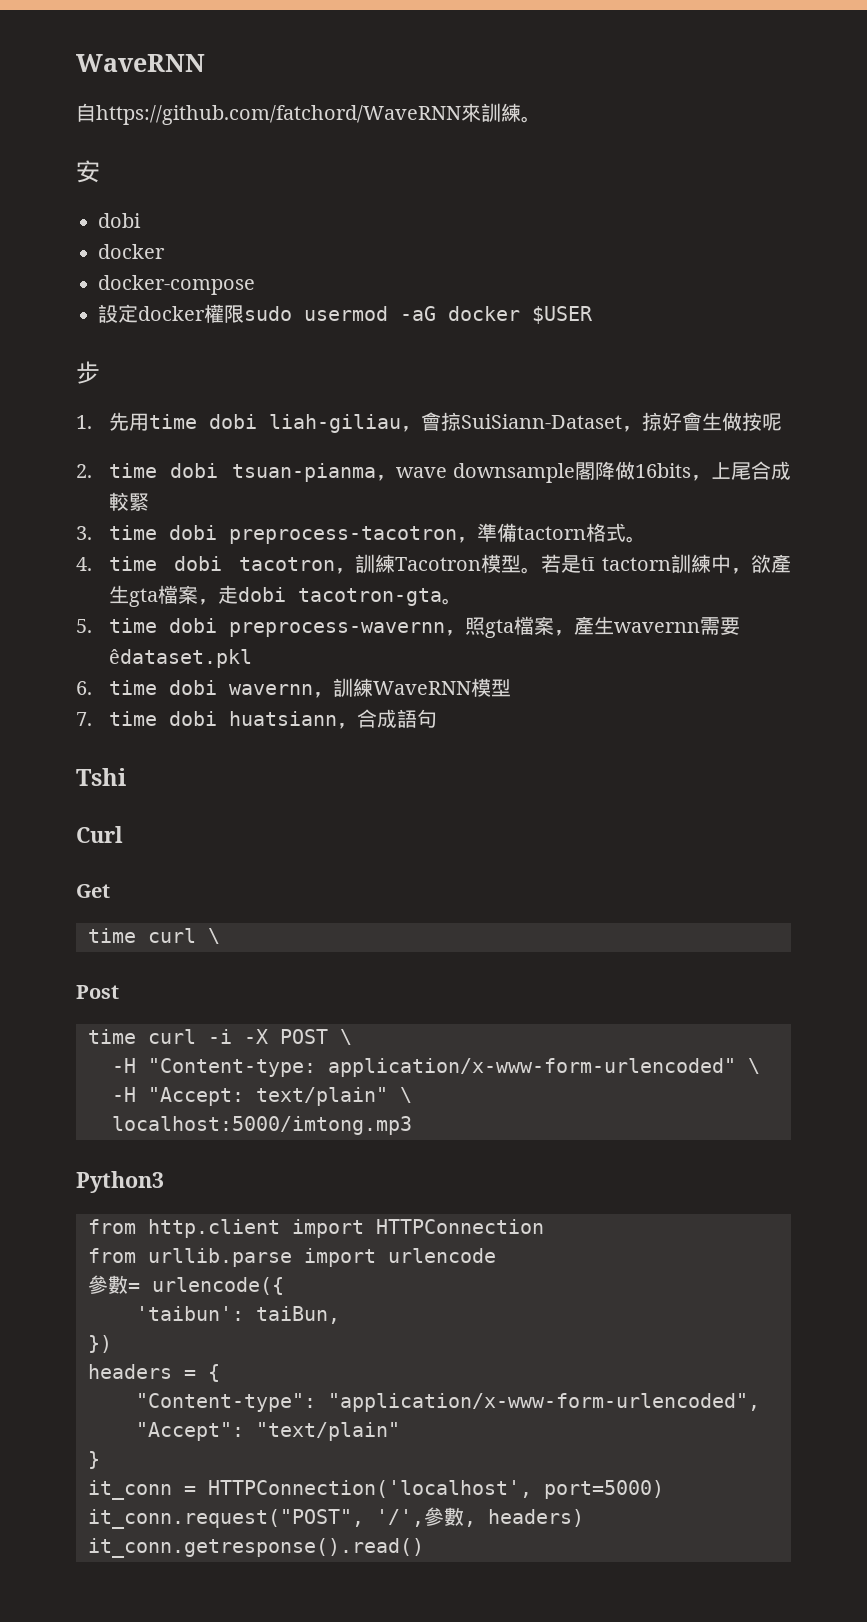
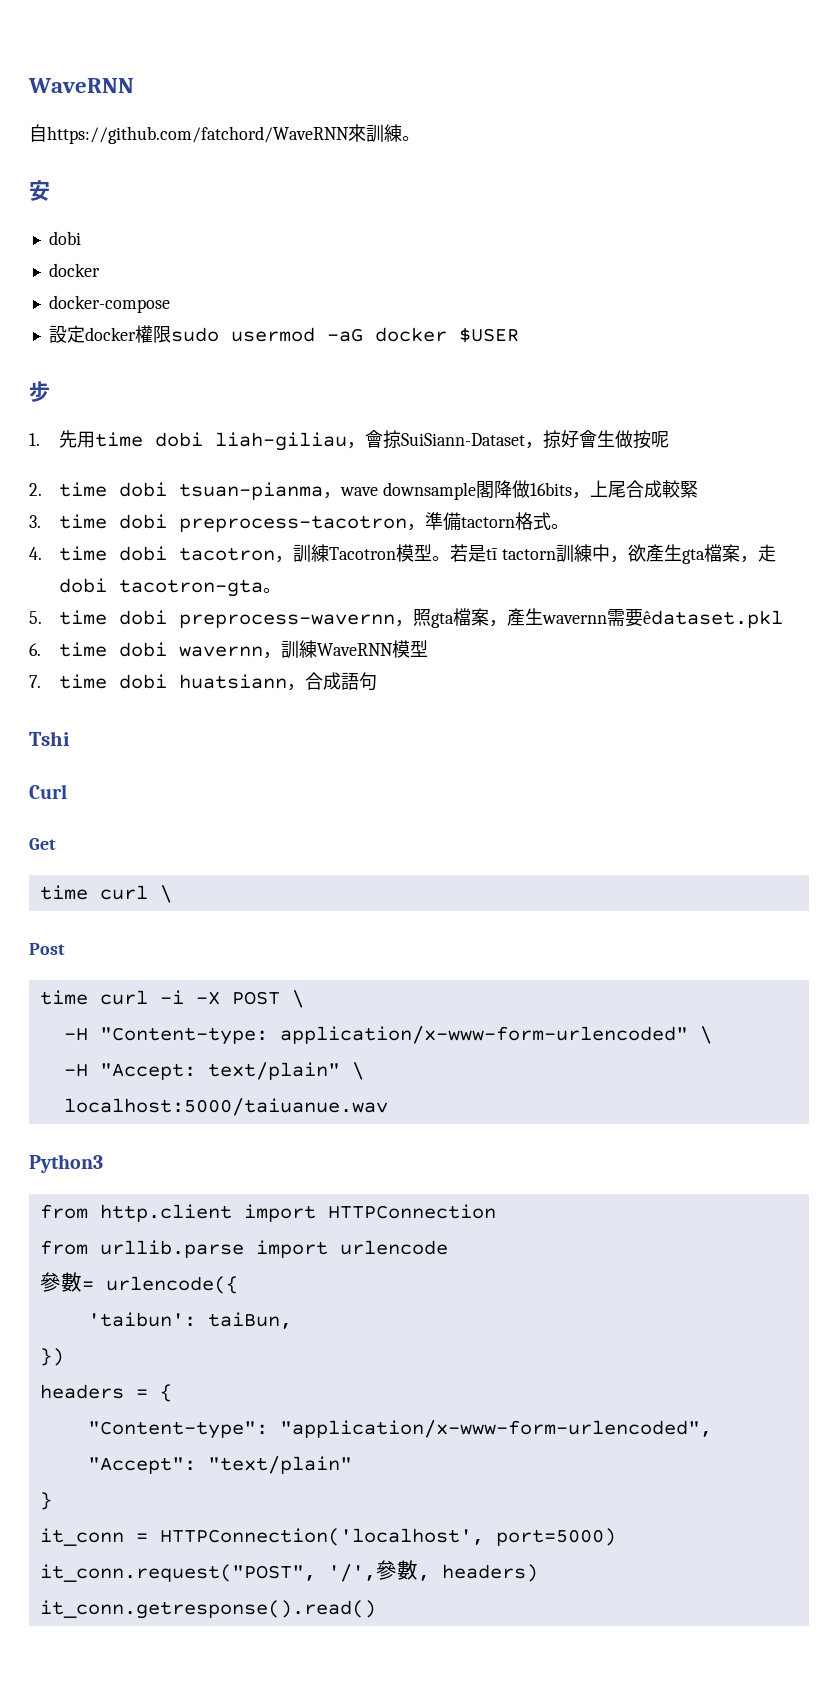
[112,1116,412,1135] localhost:5000/imtong.mp3 -> [63,1098,388,1116] localhost:5000/taiuanue.wav

